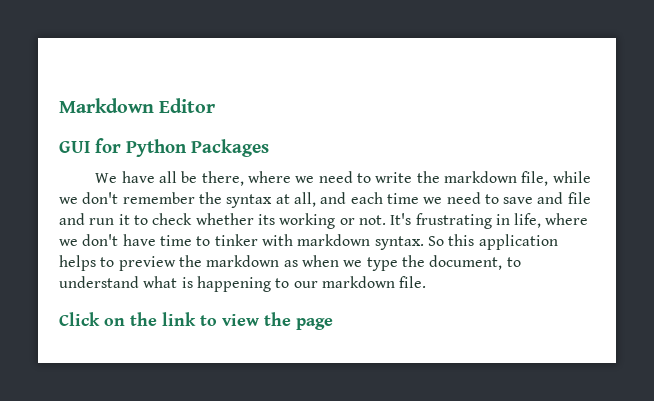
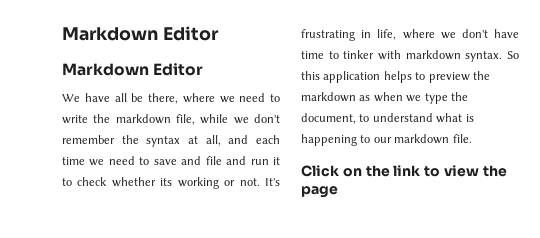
[59,98,216,113] [59,138,269,157] Markdown Editor // GUI for Python Packages -> [62,26,219,41] [62,63,204,76] Markdown Editor // Markdown Editor

